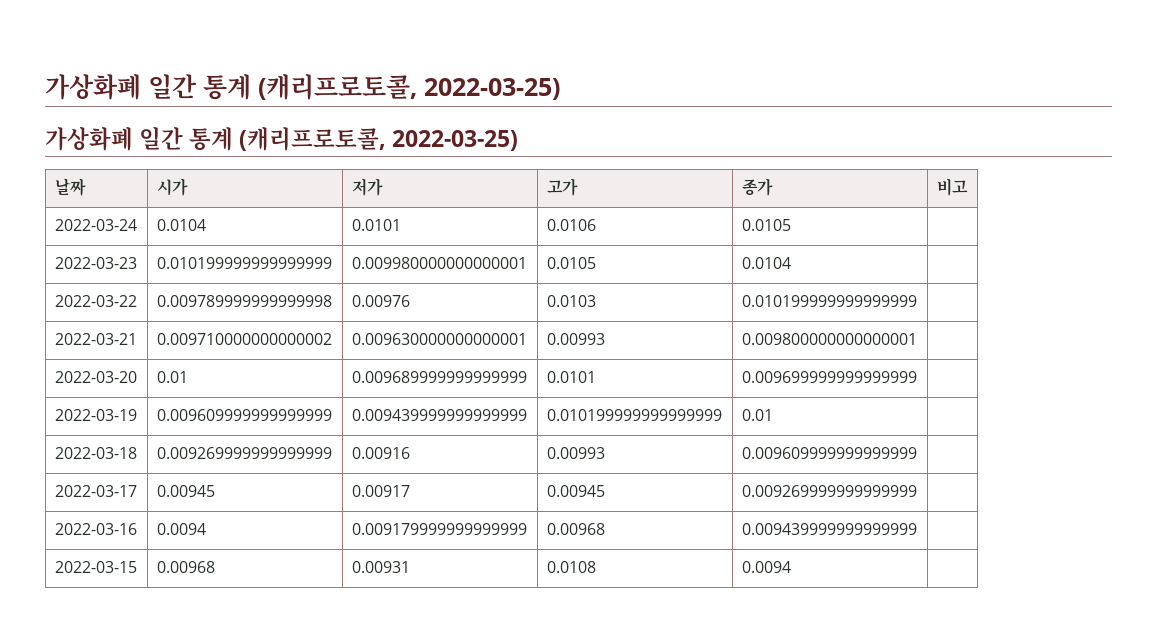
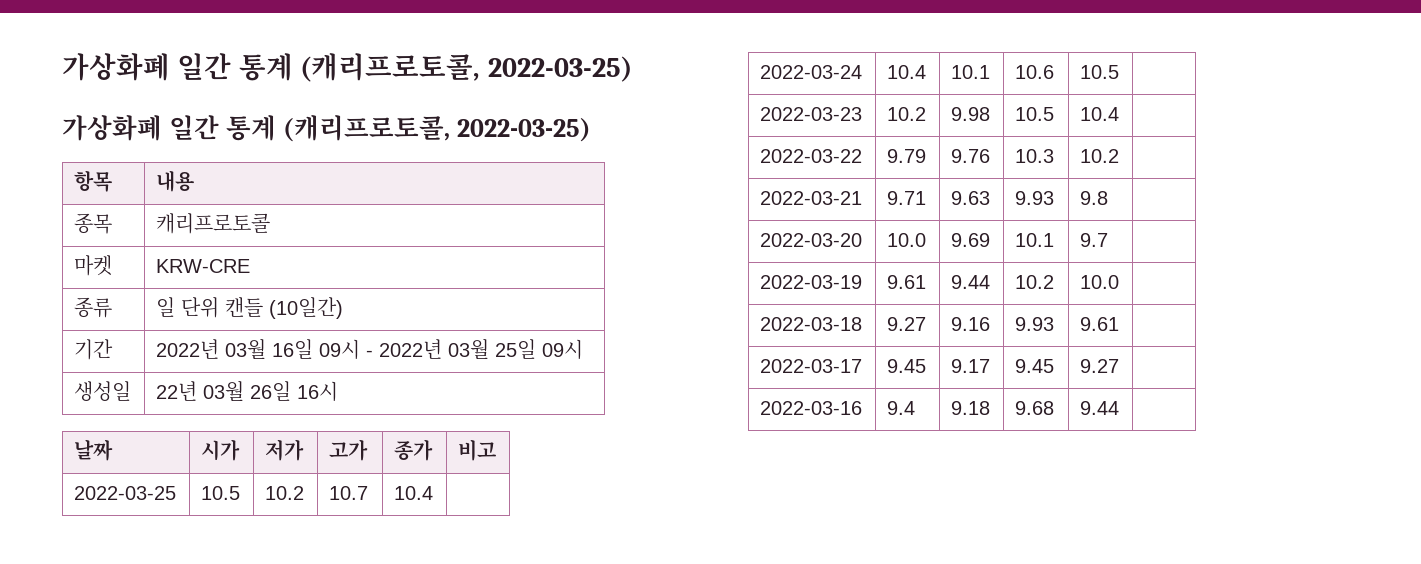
(519, 140) none -> [74,170,113,192] [156,170,195,192] [74,213,113,234] [156,213,271,234] [74,255,113,276] [156,259,251,273] [74,297,113,318] [156,297,344,319] [74,339,114,360] [156,338,584,359] [74,381,132,401] [156,380,339,401] // 항목 | 내용 // 종목 | 캐리프로토콜 // 마켓 | KRW-CRE // 종류 | 일 단위 캔들 (10일간) // 기간 | 2022년 03월 16일 09시 - 2022년 03월 25일 09시 // 생성일 | 22년 03월 26일 16시
[54,219,137,231] [156,219,206,231] [351,219,401,231] [546,219,596,231] [741,219,791,231] [54,257,137,269] [156,257,332,269] [351,257,527,269] [546,257,596,269] [741,257,791,269] [54,295,137,307] [156,295,332,307] [351,295,410,307] [546,295,596,307] [741,295,917,307] [54,333,137,345] [156,333,332,345] [351,333,527,345] [546,333,605,345] [741,333,917,345] [54,371,137,383] [156,371,188,383] [351,371,527,383] [546,371,596,383] [741,371,917,383] [54,409,137,421] [156,409,332,421] [351,409,527,421] [546,409,722,421] [741,409,773,421] [54,447,137,459] [156,447,332,459] [351,447,410,459] [546,447,605,459] [741,447,917,459] [54,485,137,497] [156,485,215,497] [351,485,410,497] [546,485,605,497] [741,485,917,497] [54,523,137,535] [156,523,206,535] [351,523,527,535] [546,523,605,535] [741,523,917,535] [54,561,137,573] [156,561,215,573] [351,561,410,573] [546,561,596,573] [741,561,791,573] 2022-03-24 | 0.0104 | 0.0101 | 0.0106 | 0.0105 | // 2022-03-23 | 0.010199999999999999 | 0.009980000000000001 | 0.0105 | 0.0104 | // 2022-03-22 | 0.009789999999999998 | 0.00976 | 0.0103 | 0.010199999999999999 | // 2022-03-21 | 0.009710000000000002 | 0.009630000000000001 | 0.00993 | 0.009800000000000001 | // 2022-03-20 | 0.01 | 0.009689999999999999 | 0.0101 | 0.009699999999999999 | // 2022-03-19 | 0.009609999999999999 | 0.009439999999999999 | 0.010199999999999999 | 0.01 | // 2022-03-18 | 0.009269999999999999 | 0.00916 | 0.00993 | 0.009609999999999999 | // 2022-03-17 | 0.00945 | 0.00917 | 0.00945 | 0.009269999999999999 | // 2022-03-16 | 0.0094 | 0.009179999999999999 | 0.00968 | 0.009439999999999999 | // 2022-03-15 | 0.00968 | 0.00931 | 0.0108 | 0.0094 -> [74,486,177,500] [201,486,241,500] [265,486,305,500] [329,486,369,500] [394,486,434,500] [760,65,863,79] [887,65,927,79] [951,65,991,79] [1015,65,1055,79] [1080,65,1120,79] [760,107,863,121] [887,107,927,121] [951,107,991,121] [1015,107,1055,121] [1080,107,1120,121] [760,149,863,163] [887,149,927,163] [951,149,991,163] [1015,149,1055,163] [1080,149,1120,163] [760,191,863,205] [887,191,927,205] [951,191,991,205] [1015,191,1055,205] [1080,191,1109,205] [760,233,863,247] [887,233,927,247] [951,233,991,247] [1015,233,1055,247] [1080,233,1109,247] [760,275,863,289] [887,275,927,289] [951,275,991,289] [1015,275,1055,289] [1080,275,1120,289] [760,317,863,331] [887,317,927,331] [951,317,991,331] [1015,317,1055,331] [1080,317,1120,331] [760,359,863,373] [887,359,927,373] [951,359,991,373] [1015,359,1055,373] [1080,359,1120,373] [760,401,863,415] [887,401,916,415] [951,401,991,415] [1015,401,1055,415] [1080,401,1120,415] 2022-03-25 | 10.5 | 10.2 | 10.7 | 10.4 | // 2022-03-24 | 10.4 | 10.1 | 10.6 | 10.5 | // 2022-03-23 | 10.2 | 9.98 | 10.5 | 10.4 | // 2022-03-22 | 9.79 | 9.76 | 10.3 | 10.2 | // 2022-03-21 | 9.71 | 9.63 | 9.93 | 9.8 | // 2022-03-20 | 10.0 | 9.69 | 10.1 | 9.7 | // 2022-03-19 | 9.61 | 9.44 | 10.2 | 10.0 | // 2022-03-18 | 9.27 | 9.16 | 9.93 | 9.61 | // 2022-03-17 | 9.45 | 9.17 | 9.45 | 9.27 | // 2022-03-16 | 9.4 | 9.18 | 9.68 | 9.44

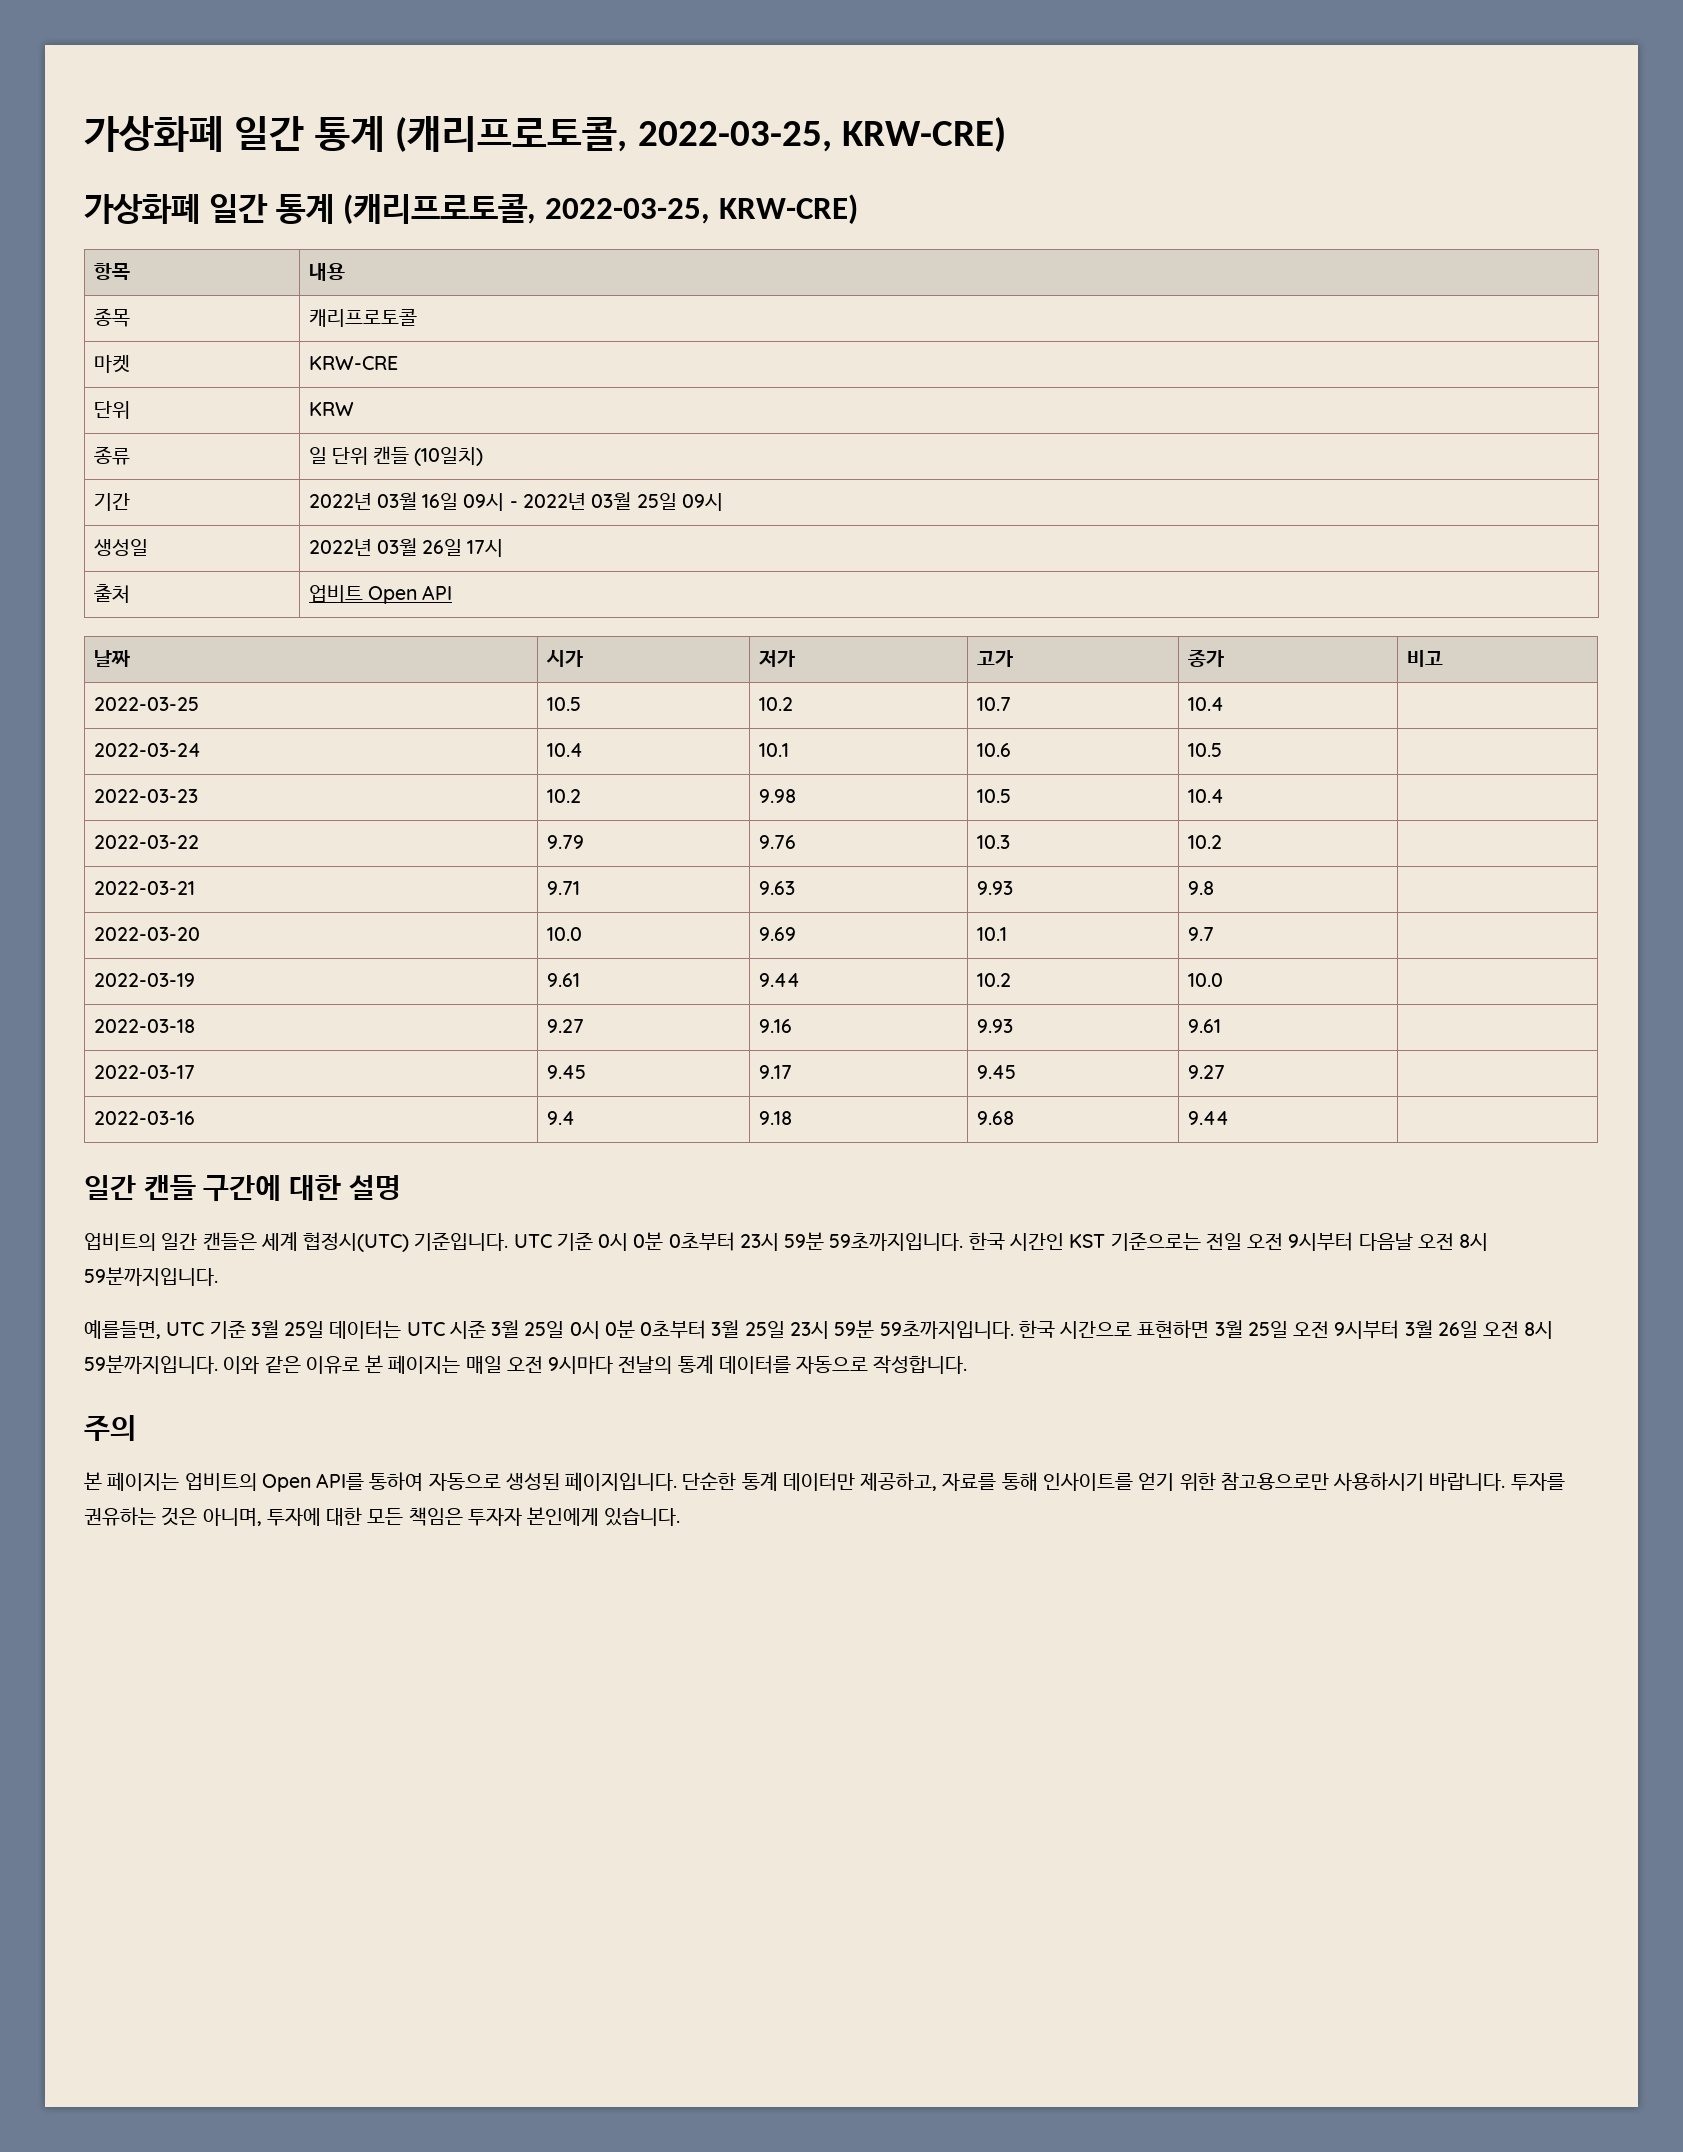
[62,53,632,82] [62,115,591,142] 가상화폐 일간 통계 (캐리프로토콜, 2022-03-25) // 가상화폐 일간 통계 (캐리프로토콜, 2022-03-25) -> [84,116,1006,152] [84,194,858,224] 가상화폐 일간 통계 (캐리프로토콜, 2022-03-25, KRW-CRE) // 가상화폐 일간 통계 (캐리프로토콜, 2022-03-25, KRW-CRE)
(251, 266) none -> [93,401,130,419] [308,402,354,416] // 단위 | KRW
[269,297,344,319] (10일간) -> [414,447,484,466] (10일치)
[156,381,198,401] 22년 -> [308,539,372,556] 2022년
[297,381,339,401] 16시 -> [467,539,504,557] [93,584,130,603] [308,585,453,604] 17시 // 출처 | 업비트 Open API
(1120, 408) none -> [84,1175,401,1202] [84,1232,1489,1252] [84,1267,218,1286] [84,1320,1554,1339] [84,1355,968,1374] [84,1415,136,1441] [84,1472,1565,1492] [84,1507,681,1526] // 일간 캔들 구간에 대한 설명 // 업비트의 일간 캔들은 세계 협정시(UTC) 기준입니다. UTC 기준 0시 0분 0초부터 23시 59분 59초까지입니다. 한국 시간인 KST 기준으로는 전일 오전 9시부터 다음날 오전 8시 59분까지입니다. // 예를들면, UTC 기준 3월 25일 데이터는 UTC 시준 3월 25일 0시 0분 0초부터 3월 25일 23시 59분 59초까지입니다. 한국 시간으로 표현하면 3월 25일 오전 9시부터 3월 26일 오전 8시 59분까지입니다. 이와 같은 이유로 본 페이지는 매일 오전 9시마다 전날의 통계 데이터를 자동으로 작성합니다. // 주의 // 본 페이지는 업비트의 Open API를 통하여 자동으로 생성된 페이지입니다. 단순한 통계 데이터만 제공하고, 자료를 통해 인사이트를 얻기 위한 참고용으로만 사용하시기 바랍니다. 투자를 권유하는 것은 아니며, 투자에 대한 모든 책임은 투자자 본인에게 있습니다.

